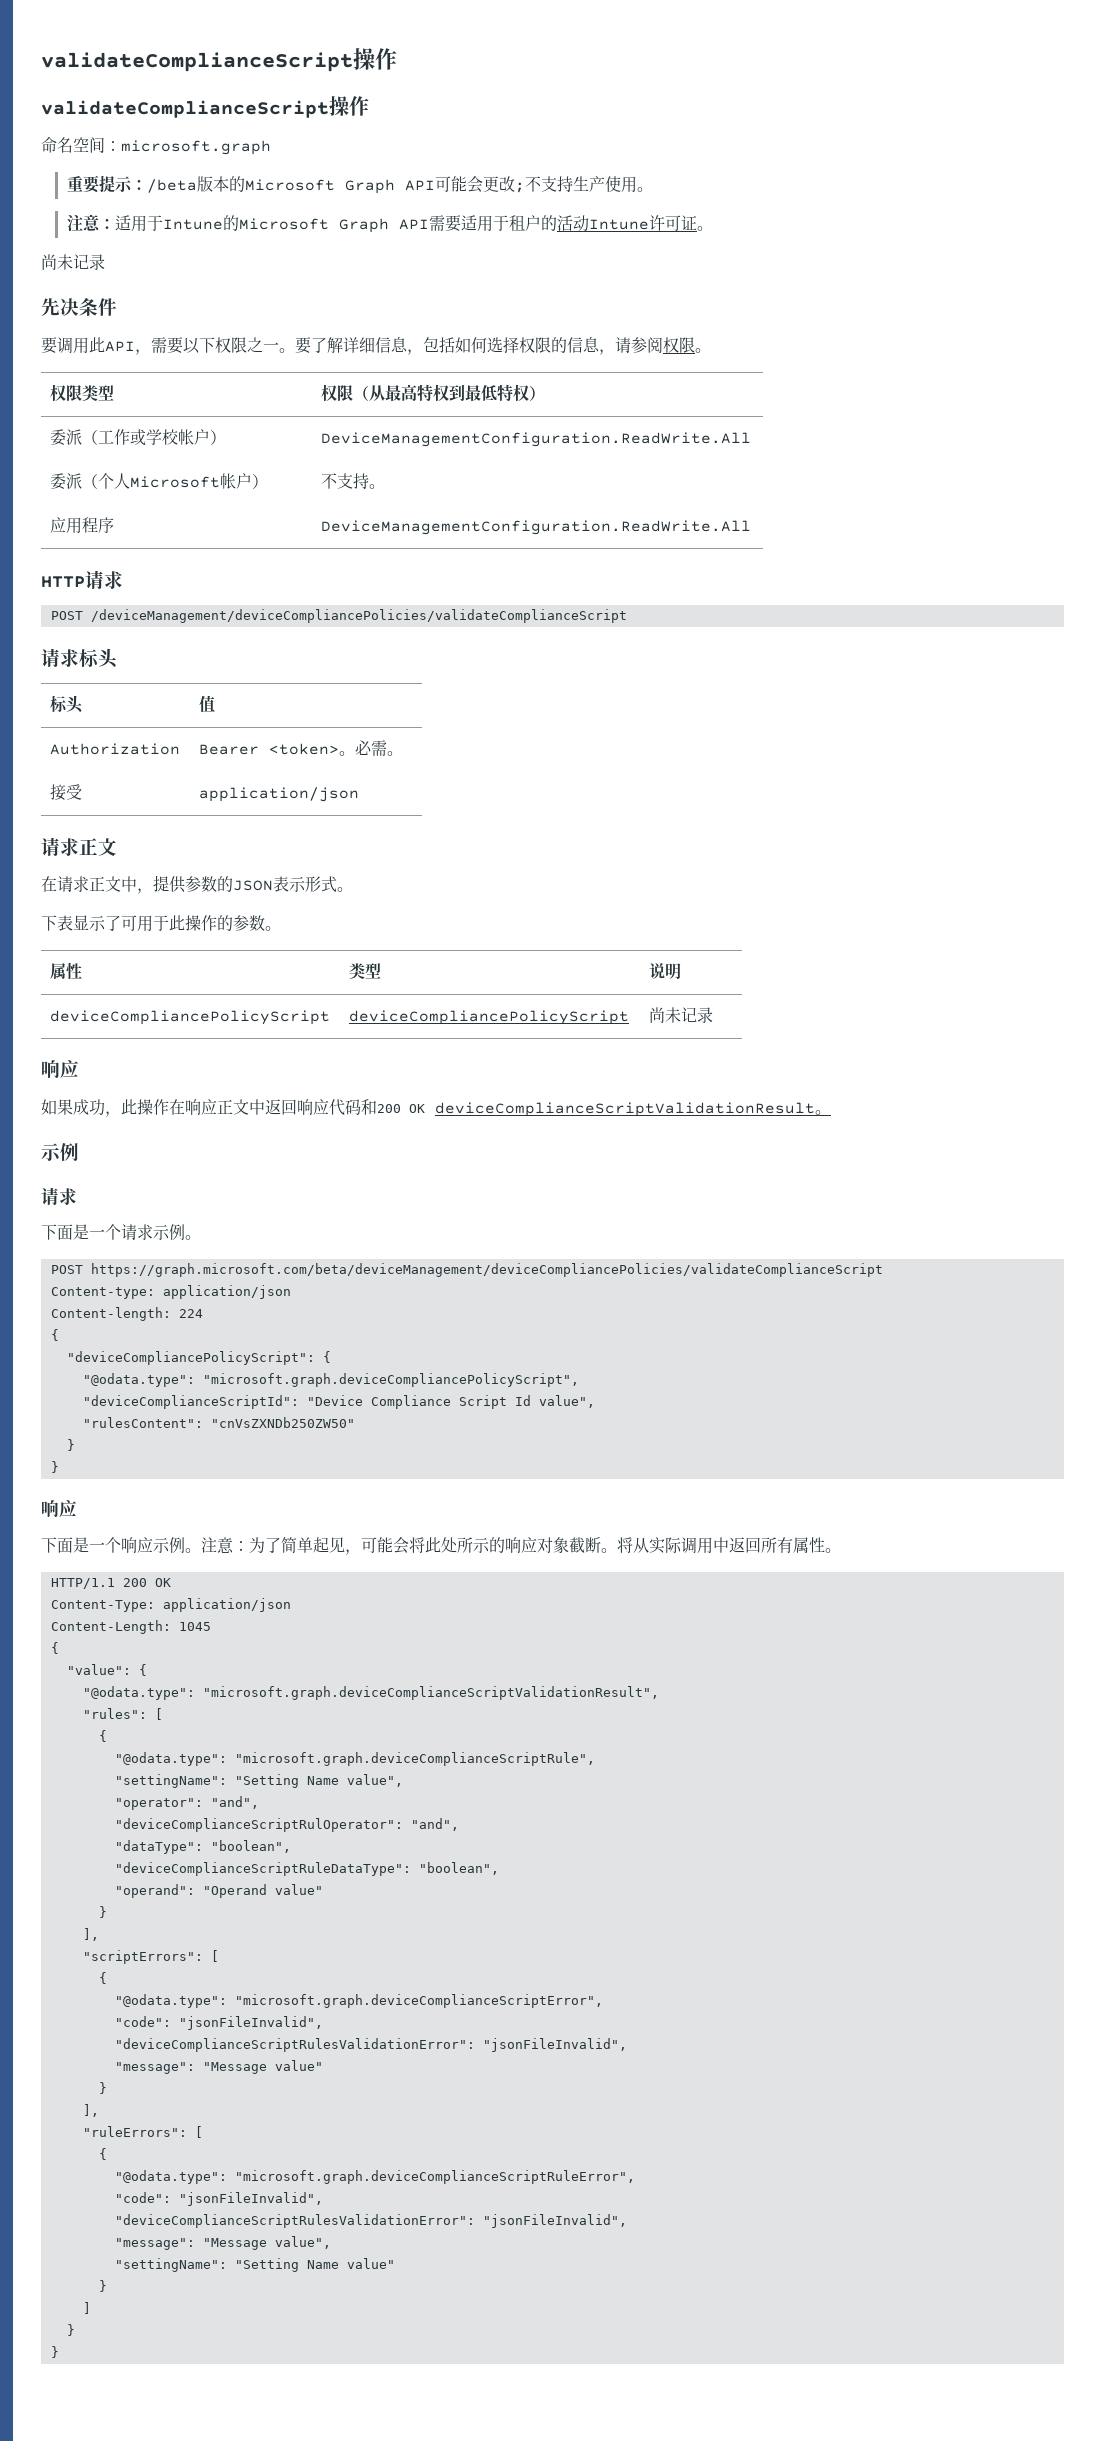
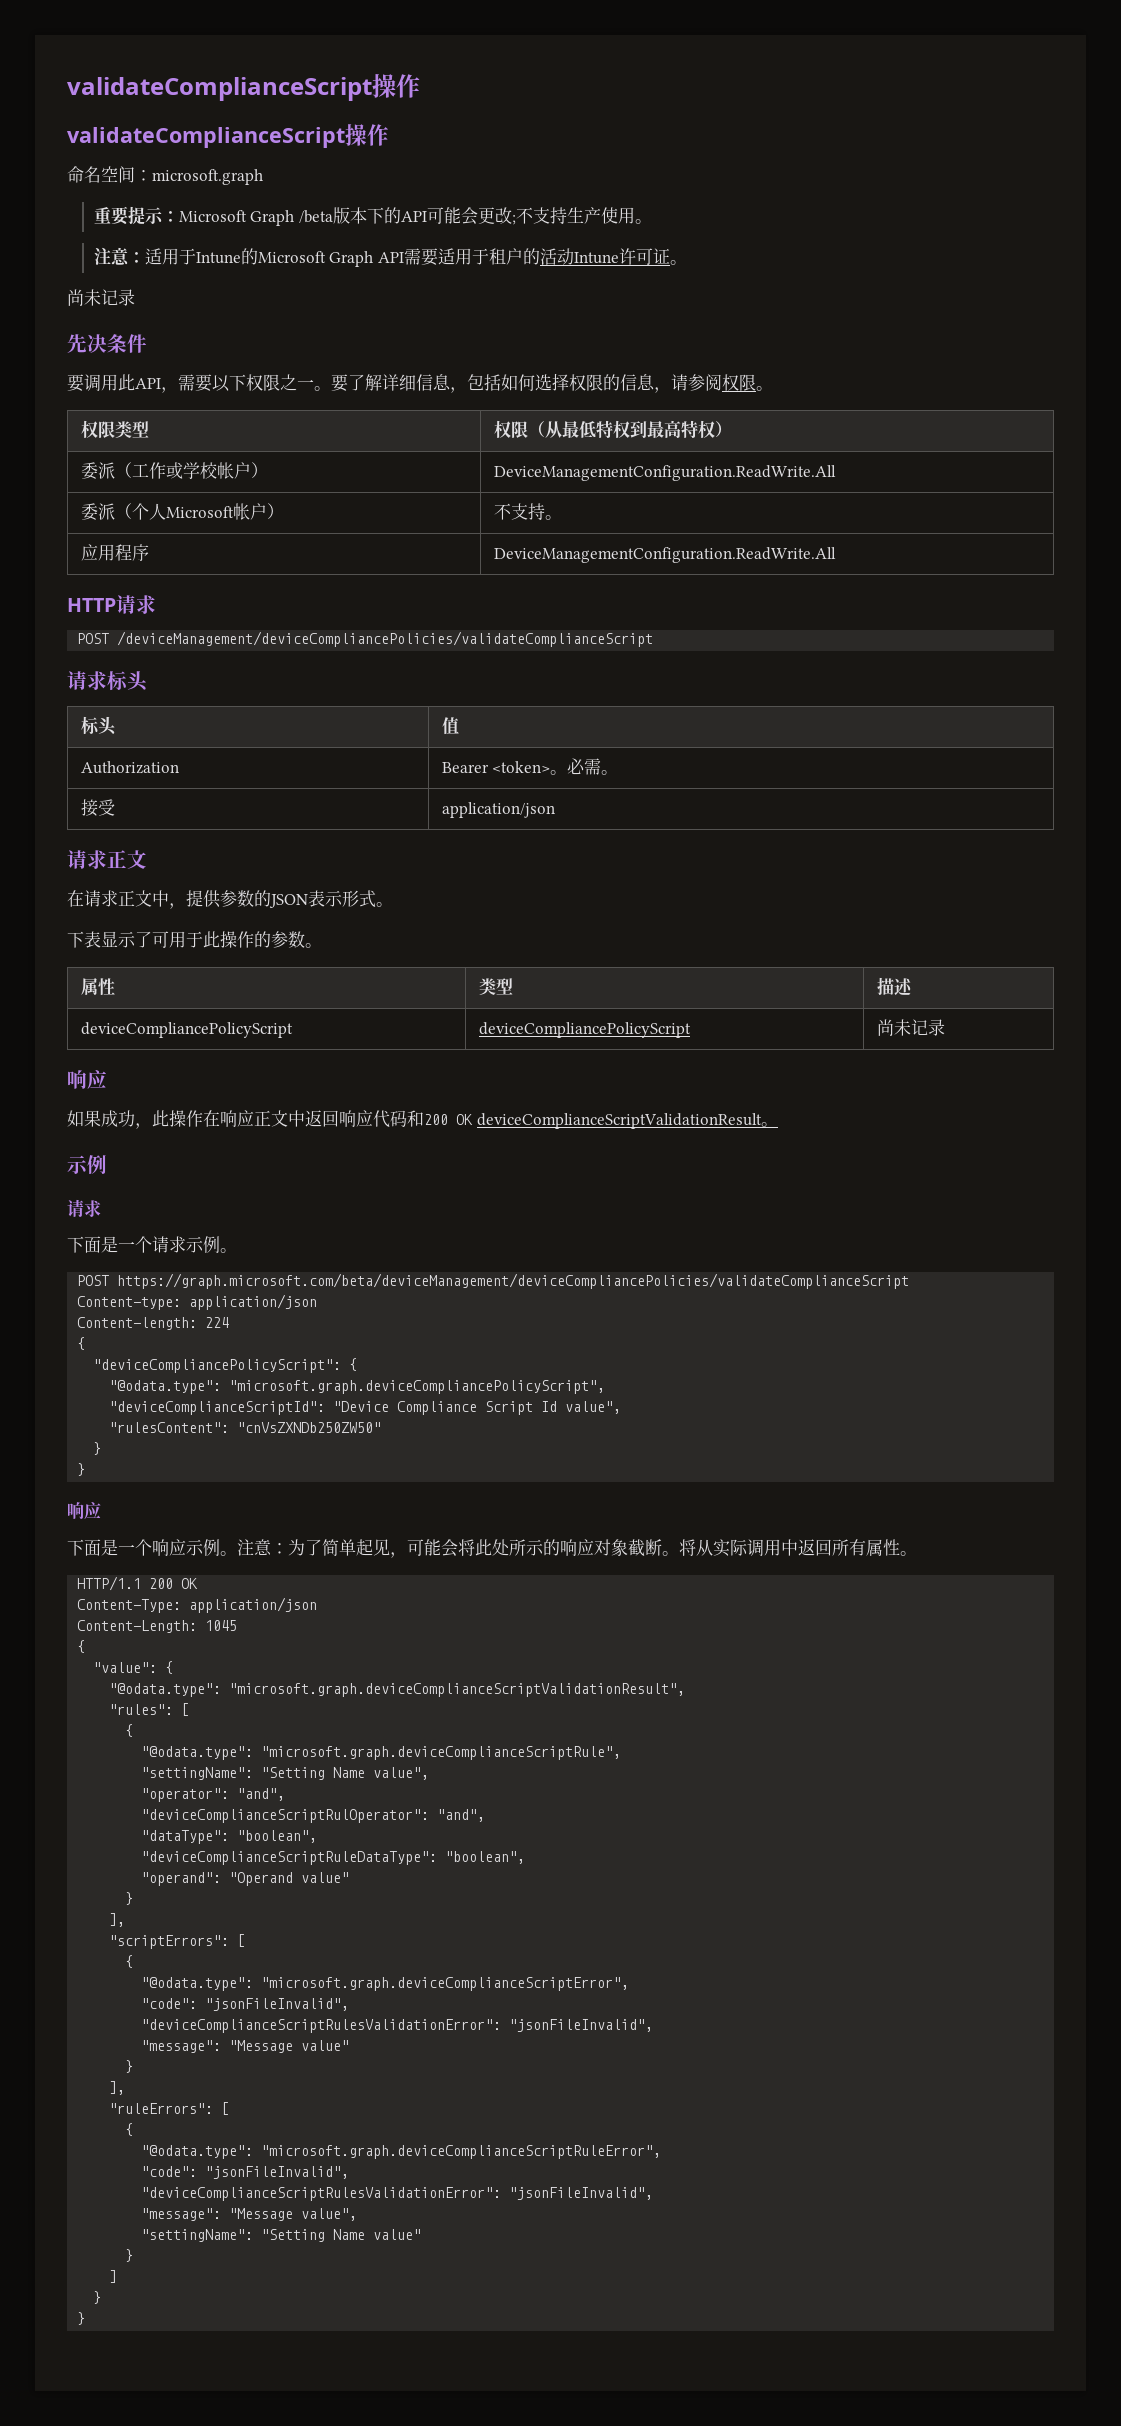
[146,176,395,194] /beta版本的Microsoft Graph -> [178,207,402,226] Microsoft Graph /beta版本下的
[401,384,418,401] 高 -> [578,421,596,438] 低
[481,385,498,401] 低 -> [663,420,681,438] 高
[649,963,682,979] 说明 -> [876,977,913,996] 描述

